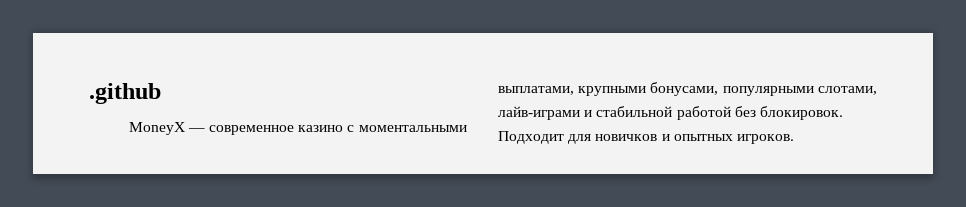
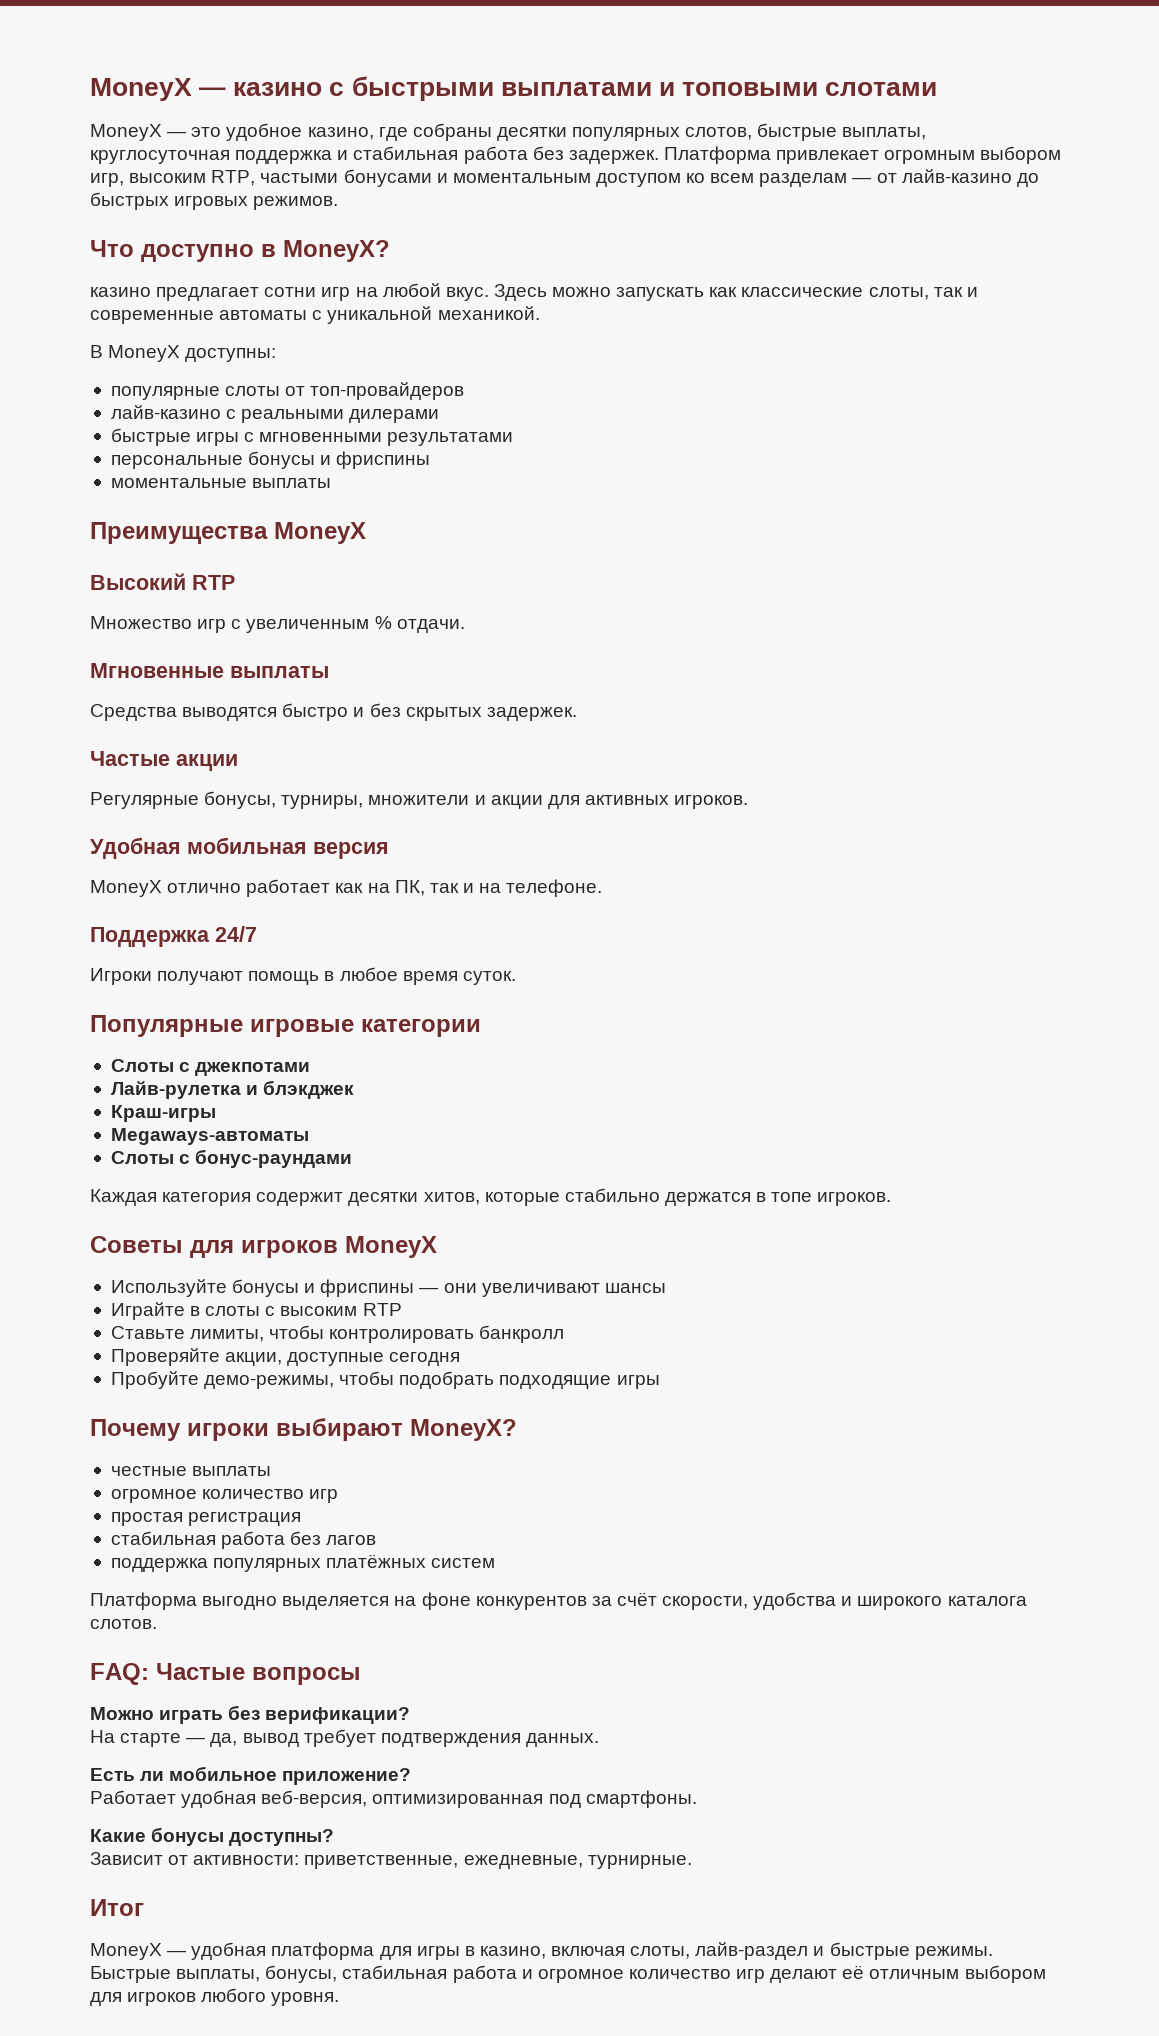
[89,83,161,104] [128,122,467,135] [498,82,877,96] [498,106,843,120] [498,131,794,144] .github // MoneyX — современное казино с моментальными выплатами, крупными бонусами, популярными слотами, лайв-играми и стабильной работой без блокировок. Подходит для новичков и опытных игроков. -> [90,76,938,101] [90,123,927,141] [90,146,1062,164] [90,169,1039,187] [90,192,339,210] [90,240,390,262] [90,283,978,301] [90,306,540,324] [90,345,277,362] [110,382,465,400] [110,405,440,423] [110,428,514,446] [110,451,431,469] [110,478,332,488] [90,522,366,544] [90,573,235,590] [90,616,465,633] [90,663,329,678] [90,703,577,721] [90,751,238,771] [90,791,749,809] [90,837,389,859] [90,879,603,897] [90,926,257,947] [90,967,516,985] [90,1015,481,1037] [110,1059,311,1076] [110,1080,355,1099] [110,1105,216,1122] [110,1128,309,1145] [110,1149,353,1168] [90,1188,892,1206] [90,1236,437,1258] [110,1279,666,1297] [110,1302,402,1320] [110,1325,565,1343] [110,1348,461,1366] [110,1371,660,1389] [90,1418,517,1441] [110,1466,272,1476] [110,1489,339,1503] [110,1512,302,1526] [110,1531,377,1549] [110,1554,496,1572] [90,1592,1027,1610] [90,1619,157,1629] [90,1663,361,1685] [90,1705,411,1724] [90,1729,599,1747] [90,1766,412,1785] [90,1790,697,1808] [90,1827,335,1846] [90,1852,692,1869] [90,1899,144,1916] [90,1942,993,1960] [90,1965,1046,1983] [90,1988,340,2006] MoneyX — казино с быстрыми выплатами и топовыми слотами // MoneyX — это удобное казино, где собраны десятки популярных слотов, быстрые выплаты, круглосуточная поддержка и стабильная работа без задержек. Платформа привлекает огромным выбором игр, высоким RTP, частыми бонусами и моментальным доступом ко всем разделам — от лайв-казино до быстрых игровых режимов. // Что доступно в MoneyX? // казино предлагает сотни игр на любой вкус. Здесь можно запускать как классические слоты, так и современные автоматы с уникальной механикой. // В MoneyX доступны: // популярные слоты от топ-провайдеров // лайв-казино с реальными дилерами // быстрые игры с мгновенными результатами // персональные бонусы и фриспины // моментальные выплаты // Преимущества MoneyX // Высокий RTP // Множество игр с увеличенным % отдачи. // Мгновенные выплаты // Средства выводятся быстро и без скрытых задержек. // Частые акции // Регулярные бонусы, турниры, множители и акции для активных игроков. // Удобная мобильная версия // MoneyX отлично работает как на ПК, так и на телефоне. // Поддержка 24/7 // Игроки получают помощь в любое время суток. // Популярные игровые категории // Слоты с джекпотами // Лайв-рулетка и блэкджек // Краш-игры // Megaways-автоматы // Слоты с бонус-раундами // Каждая категория содержит десятки хитов, которые стабильно держатся в топе игроков. // Советы для игроков MoneyX // Используйте бонусы и фриспины — они увеличивают шансы // Играйте в слоты с высоким RTP // Ставьте лимиты, чтобы контролировать банкролл // Проверяйте акции, доступные сегодня // Пробуйте демо-режимы, чтобы подобрать подходящие игры // Почему игроки выбирают MoneyX? // честные выплаты // огромное количество игр // простая регистрация // стабильная работа без лагов // поддержка популярных платёжных систем // Платформа выгодно выделяется на фоне конкурентов за счёт скорости, удобства и широкого каталога слотов. // FAQ: Частые вопросы // Можно играть без верификации? // На старте — да, вывод требует подтверждения данных. // Есть ли мобильное приложение? // Работает удобная веб-версия, оптимизированная под смартфоны. // Какие бонусы доступны? // Зависит от активности: приветственные, ежедневные, турнирные. // Итог // MoneyX — удобная платформа для игры в казино, включая слоты, лайв-раздел и быстрые режимы. Быстрые выплаты, бонусы, стабильная работа и огромное количество игр делают её отличным выбором для игроков любого уровня.

